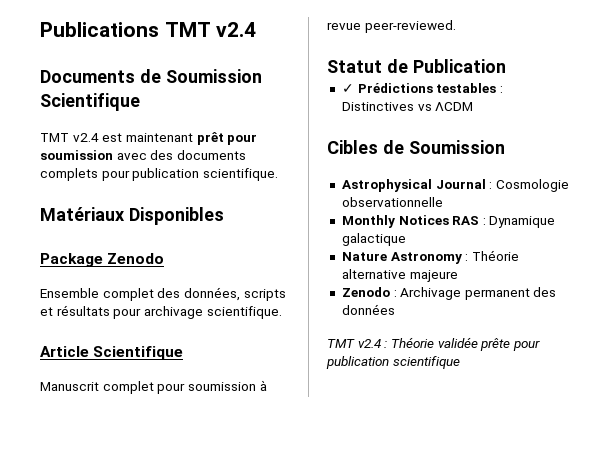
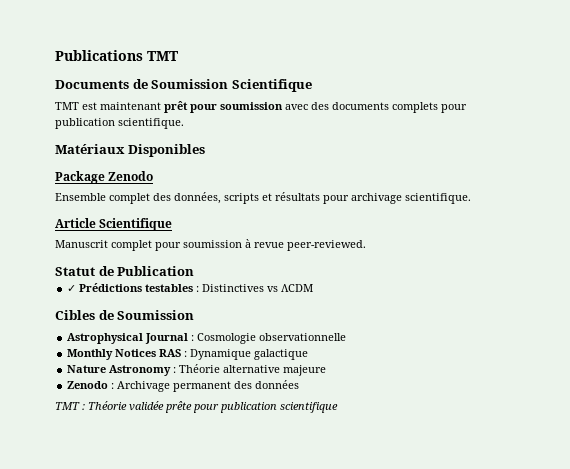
[216,22,257,37] v2.4 -> (178, 56) none
[72,133,99,142] v2.4 -> (79, 106) none
[357,339,381,348] v2.4 -> (80, 406) none

